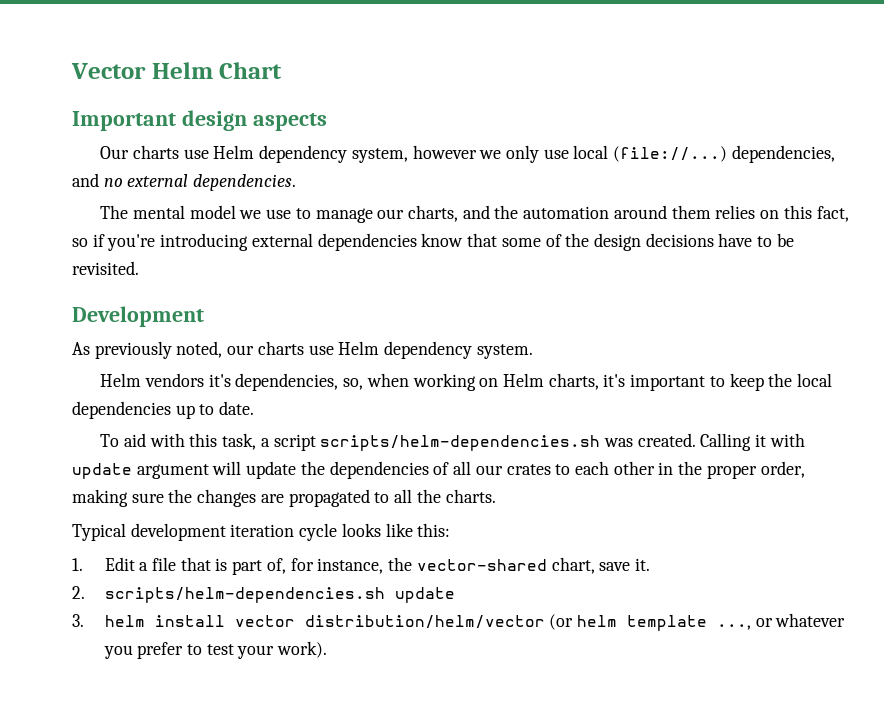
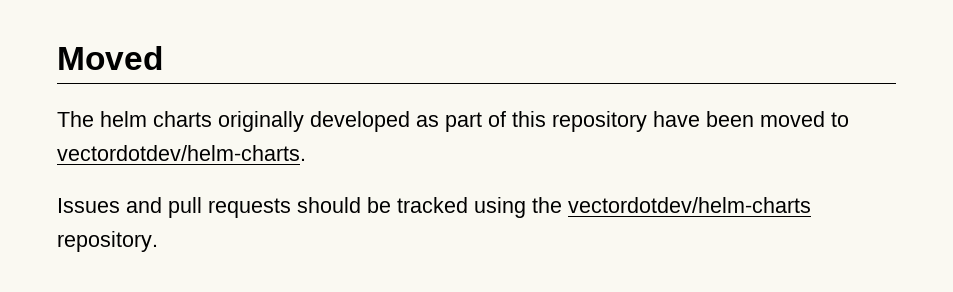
[71,62,283,79] [72,110,327,131] [100,145,835,163] [72,173,297,191] [100,205,849,223] [72,233,794,251] [72,261,139,275] [72,306,204,327] [72,341,533,359] [100,373,833,391] [72,401,255,419] [100,433,805,451] [72,461,805,479] [72,489,496,507] [72,523,451,541] [72,557,650,575] [72,586,455,603] [72,613,846,631] [103,641,328,659] Vector Helm Chart // Important design aspects // Our charts use Helm dependency system, however we only use local (file://...) dependencies, and no external dependencies. // The mental model we use to manage our charts, and the automation around them relies on this fact, so if you're introducing external dependencies know that some of the design decisions have to be revisited. // Development // As previously noted, our charts use Helm dependency system. // Helm vendors it's dependencies, so, when working on Helm charts, it's important to keep the local dependencies up to date. // To aid with this task, a script scripts/helm-dependencies.sh was created. Calling it with update argument will update the dependencies of all our crates to each other in the proper order, making sure the changes are propagated to all the charts. // Typical development iteration cycle looks like this: // 1. Edit a file that is part of, for instance, the vector-shared chart, save it. // 2. scripts/helm-dependencies.sh update // 3. helm install vector distribution/helm/vector (or helm template ..., or whatever you prefer to test your work). -> [57,46,163,70] [57,111,849,132] [57,145,306,161] [57,197,811,218] [57,231,158,252] Moved // The helm charts originally developed as part of this repository have been moved to vectordotdev/helm-charts. // Issues and pull requests should be tracked using the vectordotdev/helm-charts repository.

